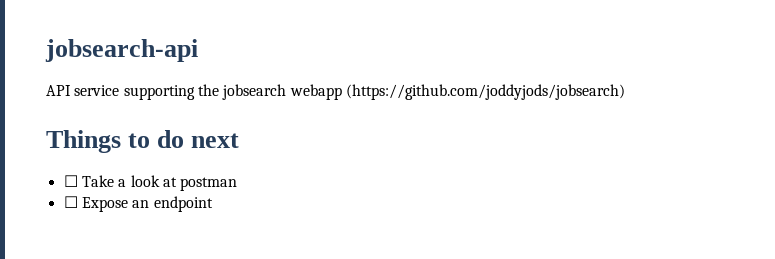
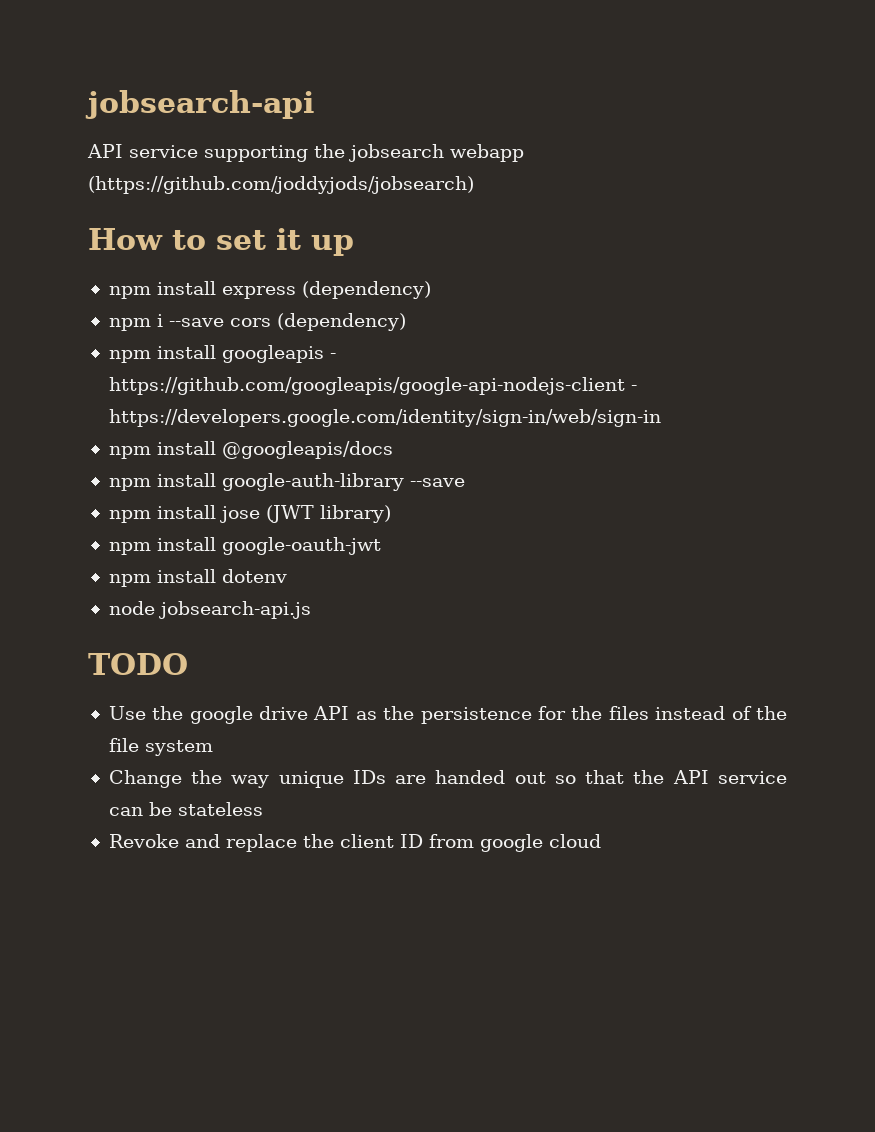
[46,130,240,153] [63,175,238,191] [63,196,213,212] Things to do next // ☐ Take a look at postman // ☐ Expose an endpoint -> [88,228,354,256] [108,281,431,299] [108,313,406,331] [108,345,336,363] [108,377,637,395] [108,409,661,427] [108,441,393,459] [108,473,465,491] [108,505,391,523] [108,537,381,555] [108,569,287,587] [108,601,311,619] [88,653,188,675] [108,706,787,724] [108,738,213,756] [108,770,787,788] [108,802,263,816] [108,834,601,852] How to set it up // npm install express (dependency) // npm i --save cors (dependency) // npm install googleapis - https://github.com/googleapis/google-api-nodejs-client - https://developers.google.com/identity/sign-in/web/sign-in // npm install @googleapis/docs // npm install google-auth-library --save // npm install jose (JWT library) // npm install google-oauth-jwt // npm install dotenv // node jobsearch-api.js // TODO // Use the google drive API as the persistence for the files instead of the file system // Change the way unique IDs are handed out so that the API service can be stateless // Revoke and replace the client ID from google cloud

